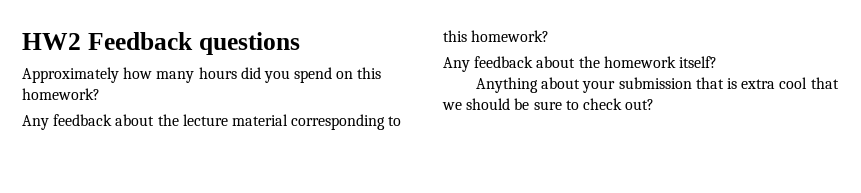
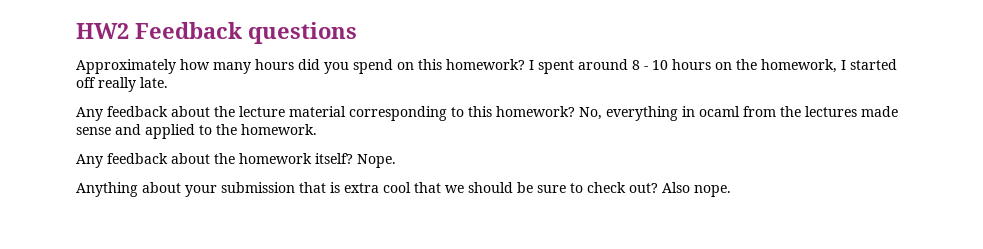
(100, 94) none -> [529,59,897,74] [76,77,168,92] I spent around 8 - 10 hours on the homework, I started off really late.
(550, 36) none -> [579,106,898,121] [76,124,317,139] No, everything in ocaml from the lectures made sense and applied to the homework.
(717, 62) none -> [357,154,396,168] Nope.
(655, 104) none -> [662,182,731,197] Also nope.

